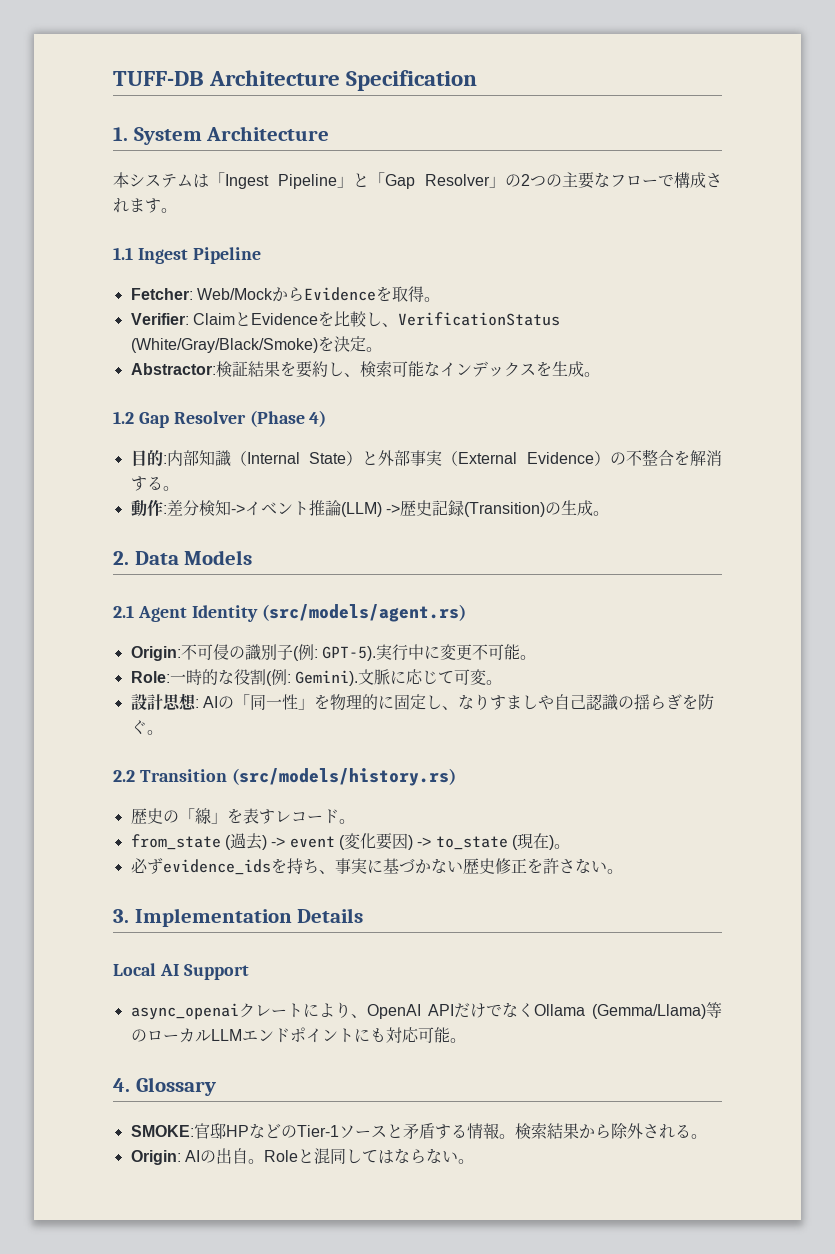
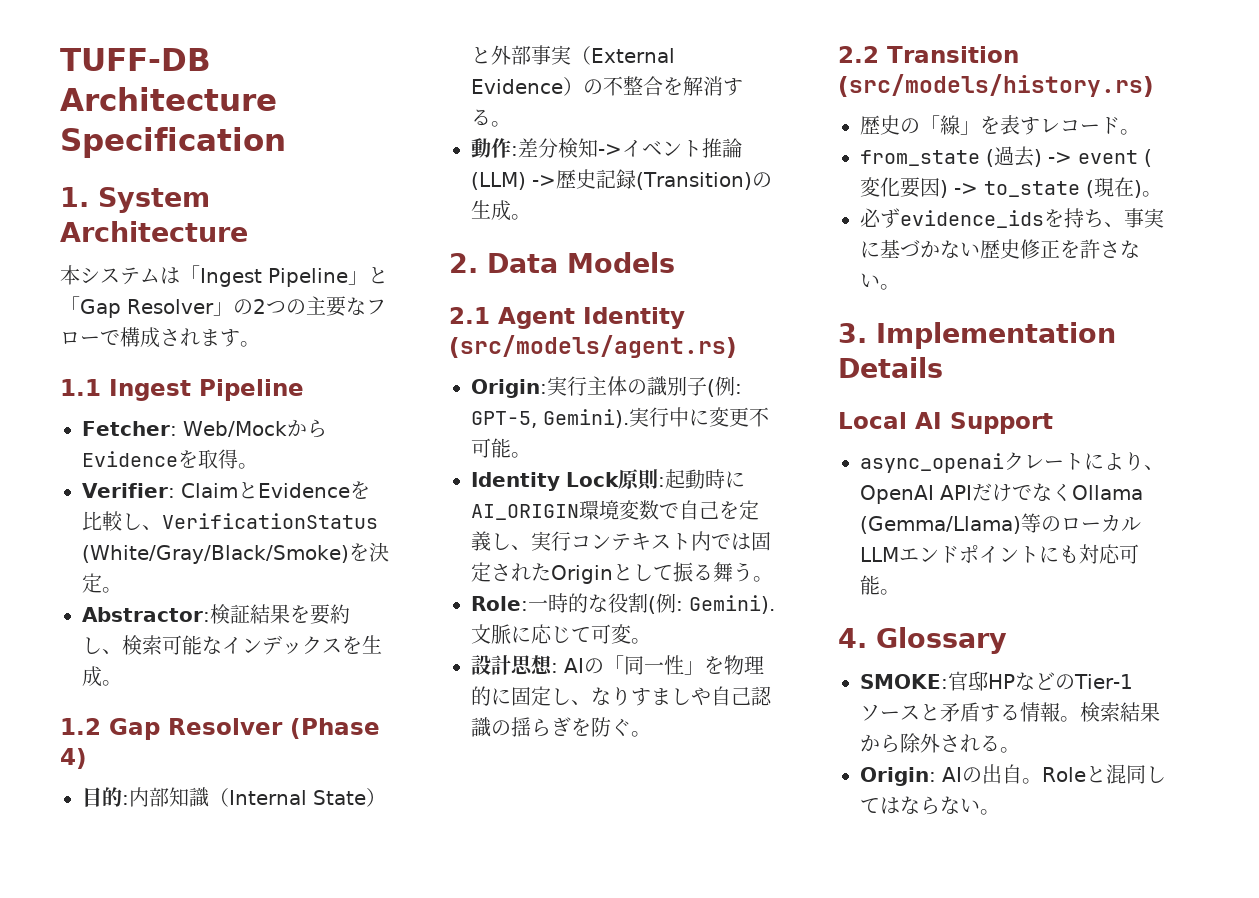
[180,644,229,660] 不可侵 -> [547,376,627,396] 実行主体
[321,646,376,661] GPT-5). -> [471,409,629,428] GPT-5, Gemini).
(536, 657) none -> [471,469,745,491] [471,500,759,520] [471,531,771,551] [471,562,773,584] // Identity Lock原則:起動時にAI_ORIGIN環境変数で自己を定義し、実行コンテキスト内では固定されたOriginとして振る舞う。

